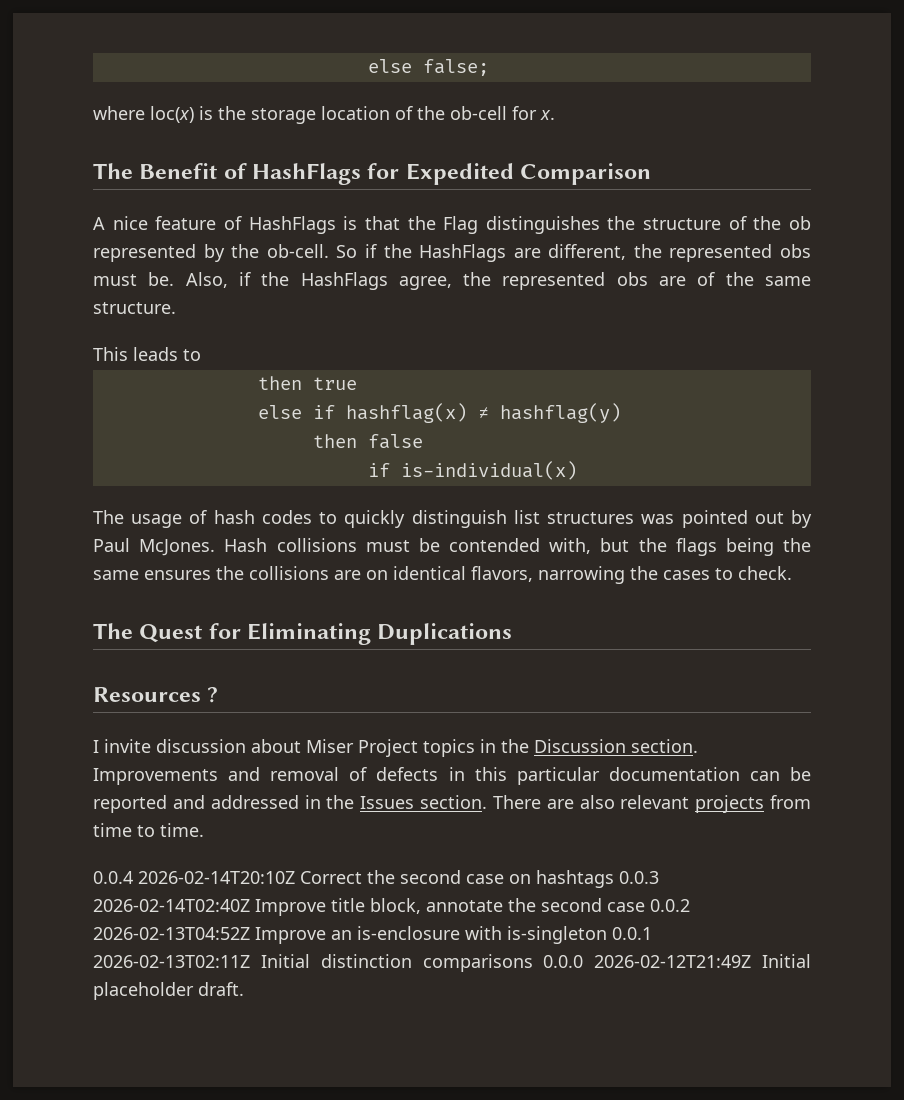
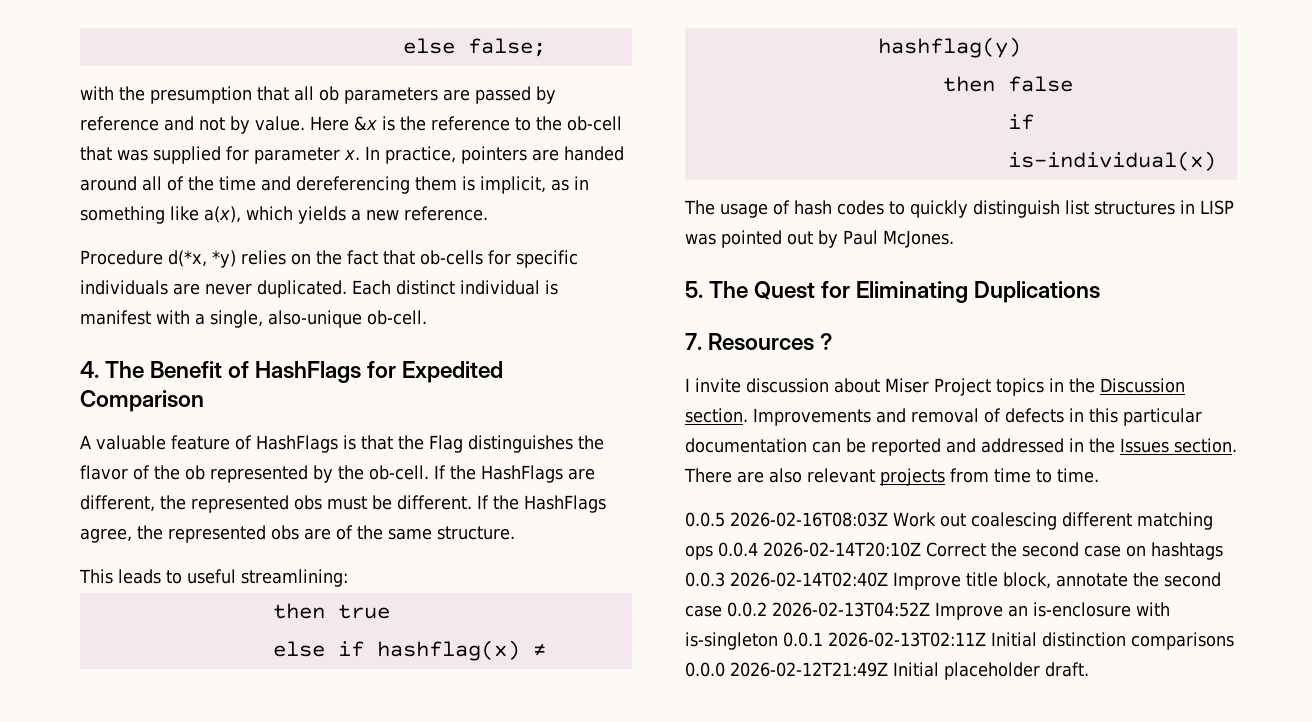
[93,106,555,124] where loc(x) is the storage location of the ob-cell for x. // -> [80,86,556,104] [80,116,622,134] [80,146,624,164] [80,176,589,194] [80,206,488,224] [80,250,578,268] [80,280,558,298] [80,310,427,328] [80,361,99,378] with the presumption that all ob parameters are passed by reference and not by value. Here &x is the reference to the ob-cell that was supplied for parameter x. In practice, pointers are handed around all of the time and dereferencing them is implicit, as in something like a(x), which yields a new reference. // Procedure d(*x, *y) relies on the fact that ob-cells for specific individuals are never duplicated. Each distinct individual is manifest with a single, also-unique ob-cell. // 4.
[112,216,148,230] nice -> [96,435,166,450] valuable
[643,218,722,230] structure -> [80,465,128,480] flavor
[336,244,377,258] So if -> [434,465,446,479] If
[148,272,251,288] be. Also, if -> [372,495,489,510] be different. If
(201, 355) none -> [187,569,348,587] useful streamlining:
(635, 518) none -> [1180,200,1234,215] in LISP
[224,538,811,556] [93,566,792,584] Hash collisions must be contended with, but the flags being the same ensures the collisions are on identical flavors, narrowing the cases to check. // -> [685,281,703,298] // 5.
(513, 634) none -> [685,333,702,350] 7.
(204, 830) none -> [685,512,1213,530] [685,545,713,560] 0.0.5 2026-02-16T08:03Z Work out coalescing different matching ops

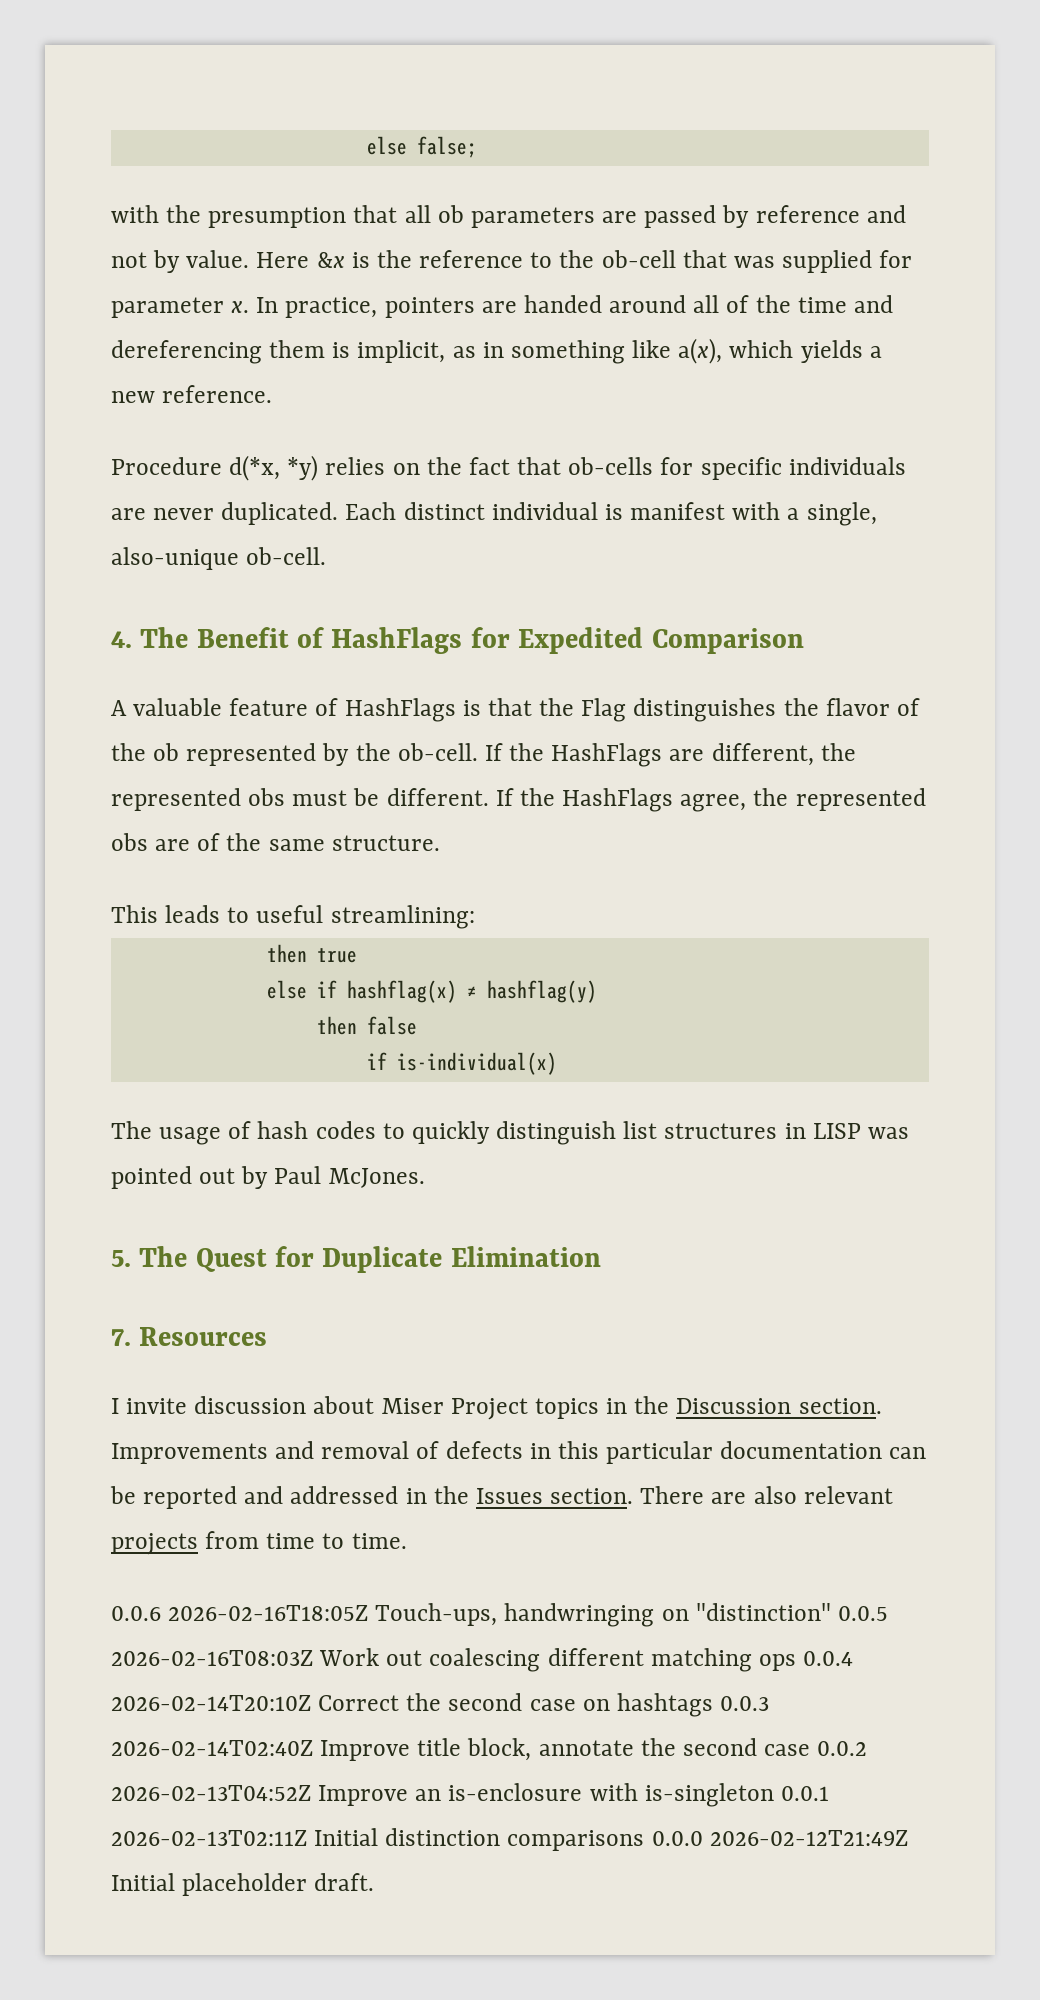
[856,281,1101,303] Eliminating Duplications -> [322,1246,601,1273] Duplicate Elimination
[820,333,833,350] ? -> (268, 1336) none
(1099, 475) none -> [111,1603,831,1627] 0.0.6 2026-02-16T18:05Z Touch-ups, handwringing on "distinction"

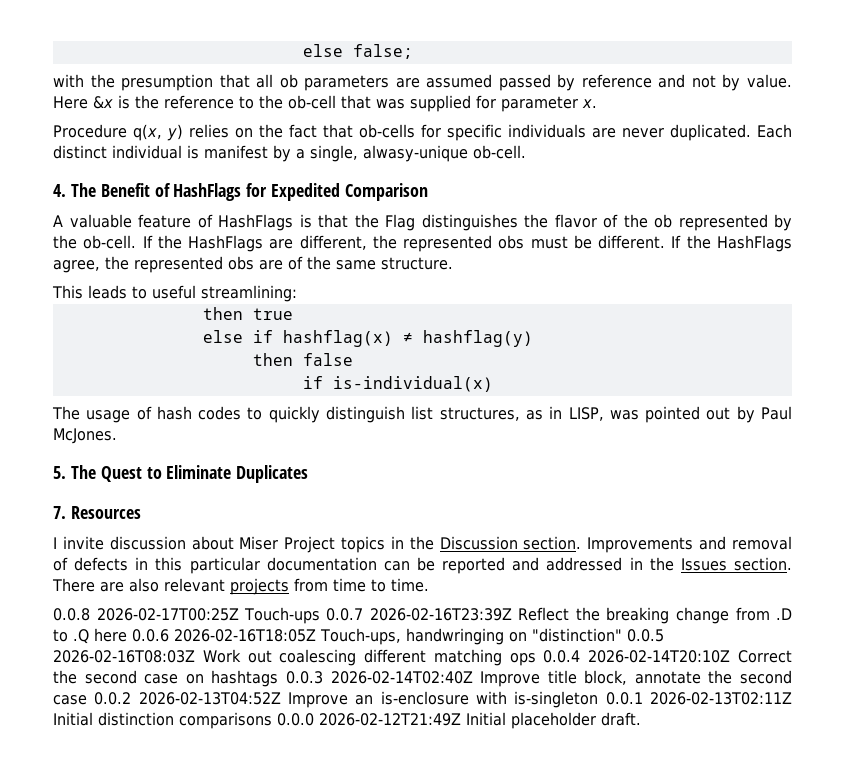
(638, 217) none -> [426,74,493,88] assumed
[256,295,893,318] [111,338,882,364] [111,385,273,403] In practice, pointers are handed around all of the time and dereferencing them is implicit, as in something like a(x), which yields a new reference. -> (597, 103) none
[229,455,319,481] d(*x, *y) -> [133,124,183,141] q(x, y)
[732,502,781,520] with -> [273,145,291,162] by
[111,547,239,570] also-unique -> [363,145,468,162] alwasy-unique
[664,1123,861,1139] structures in LISP -> [439,406,604,421] structures, as in LISP,
[275,1246,601,1273] for Duplicate Elimination -> [146,465,309,483] to Eliminate Duplicates
(407, 1541) none -> [53,607,792,624] [53,628,127,644] 0.0.8 2026-02-17T00:25Z Touch-ups 0.0.7 2026-02-16T23:39Z Reflect the breaking change from .D to .Q here

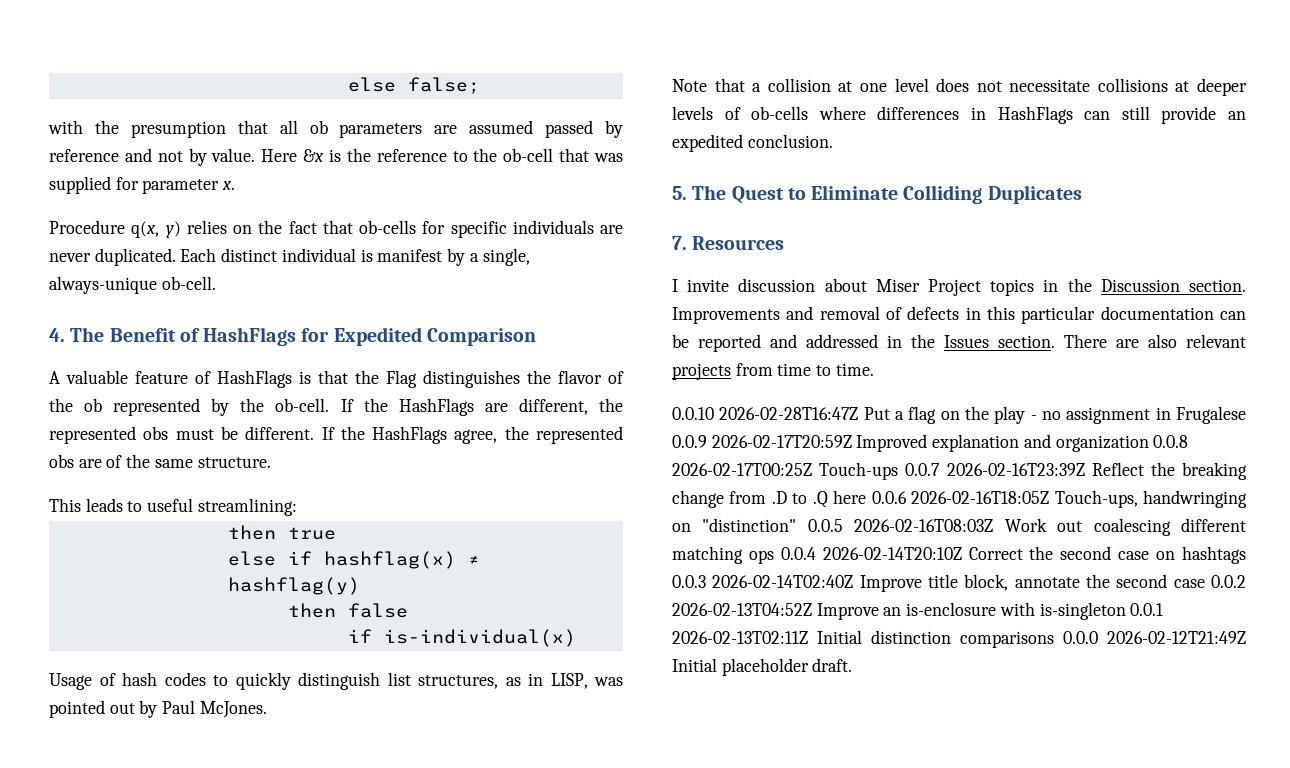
[363,145,468,162] alwasy-unique -> [49,276,157,294] always-unique
[52,406,131,423] The usage -> [49,673,92,690] Usage
(117, 436) none -> [672,78,1247,96] [672,106,1246,124] [672,134,833,152] // Note that a collision at one level does not necessitate collisions at deeper levels of ob-cells where differences in HashFlags can still provide an expedited conclusion.
(232, 472) none -> [903,185,983,204] Colliding
(429, 585) none -> [672,406,1246,424] [672,434,1149,452] 0.0.10 2026-02-28T16:47Z Put a flag on the play - no assignment in Frugalese 0.0.9 2026-02-17T20:59Z Improved explanation and organization

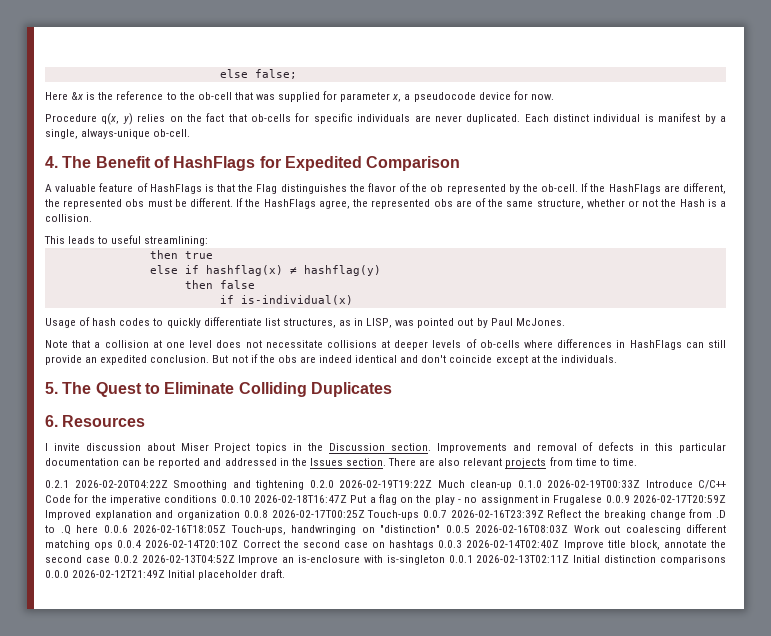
[48,120,623,138] [49,148,256,166] with the presumption that all ob parameters are assumed passed by reference and not by value. -> (297, 74) none
[222,181,236,190] x. -> [392,91,554,102] x, a pseudocode device for now.
[197,457,271,468] structure. -> [536,199,727,209] [45,214,92,222] structure, whether or not the Hash is a collision.
[298,672,380,690] distinguish -> [203,317,262,326] differentiate
(833, 141) none -> [212,354,617,365] But not if the obs are indeed identical and don't coincide except at the individuals.
[672,236,687,250] 7. -> [45,415,58,427] 6.
[672,407,859,420] 0.0.10 2026-02-28T16:47Z -> [45,480,726,490] [45,494,347,505] 0.2.1 2026-02-20T04:22Z Smoothing and tightening 0.2.0 2026-02-19T19:22Z Much clean-up 0.1.0 2026-02-19T00:33Z Introduce C/C++ Code for the imperative conditions 0.0.10 2026-02-18T16:47Z

